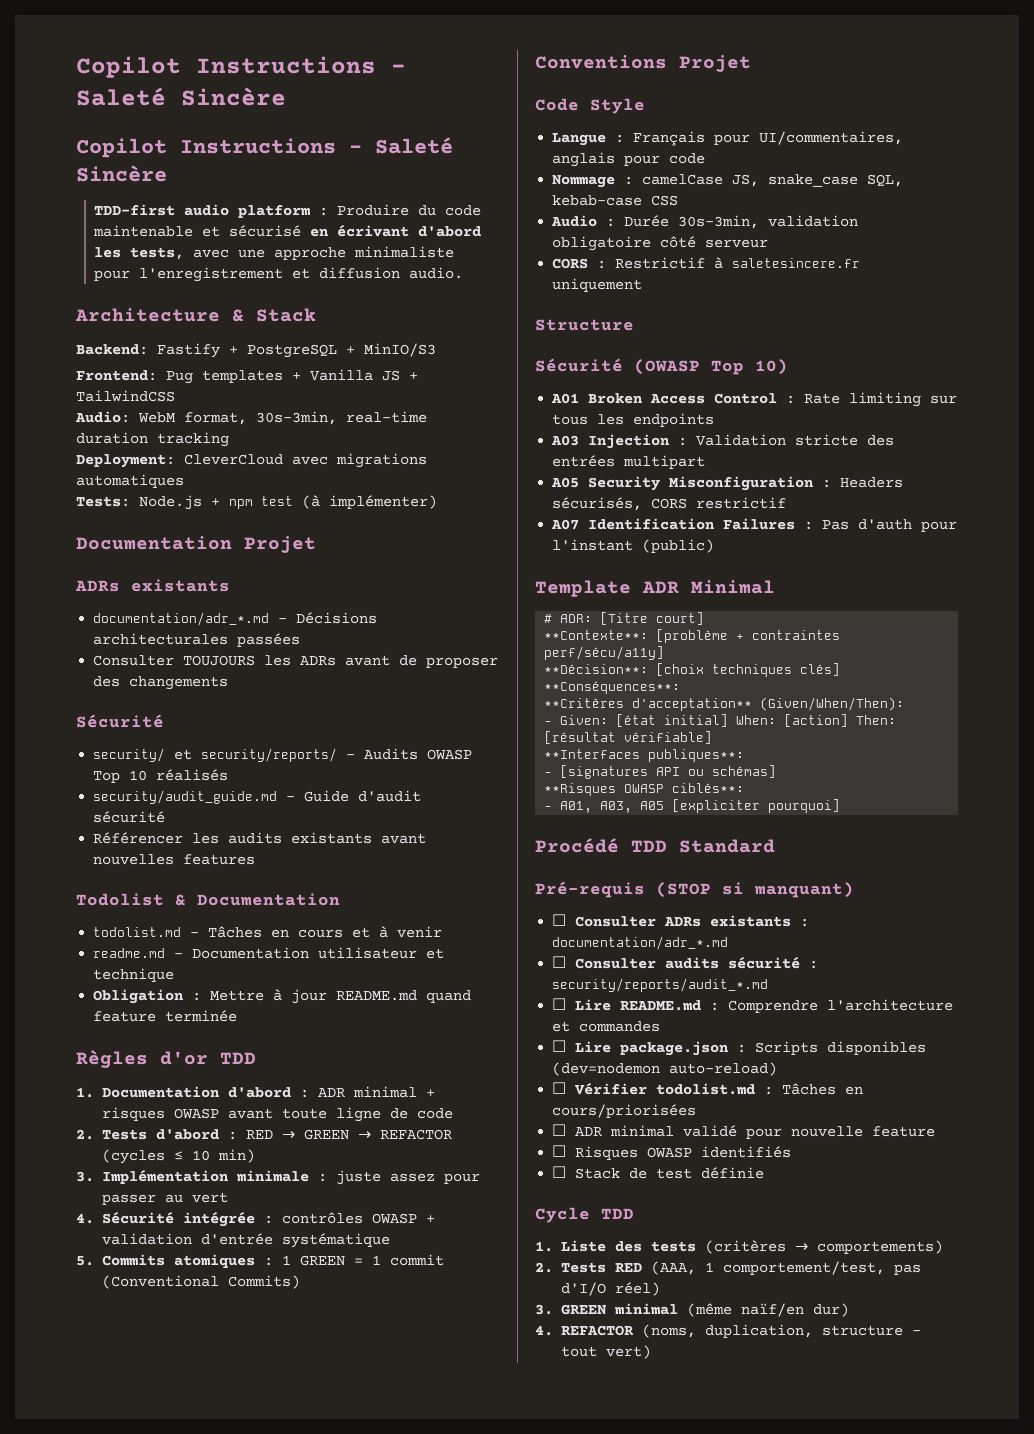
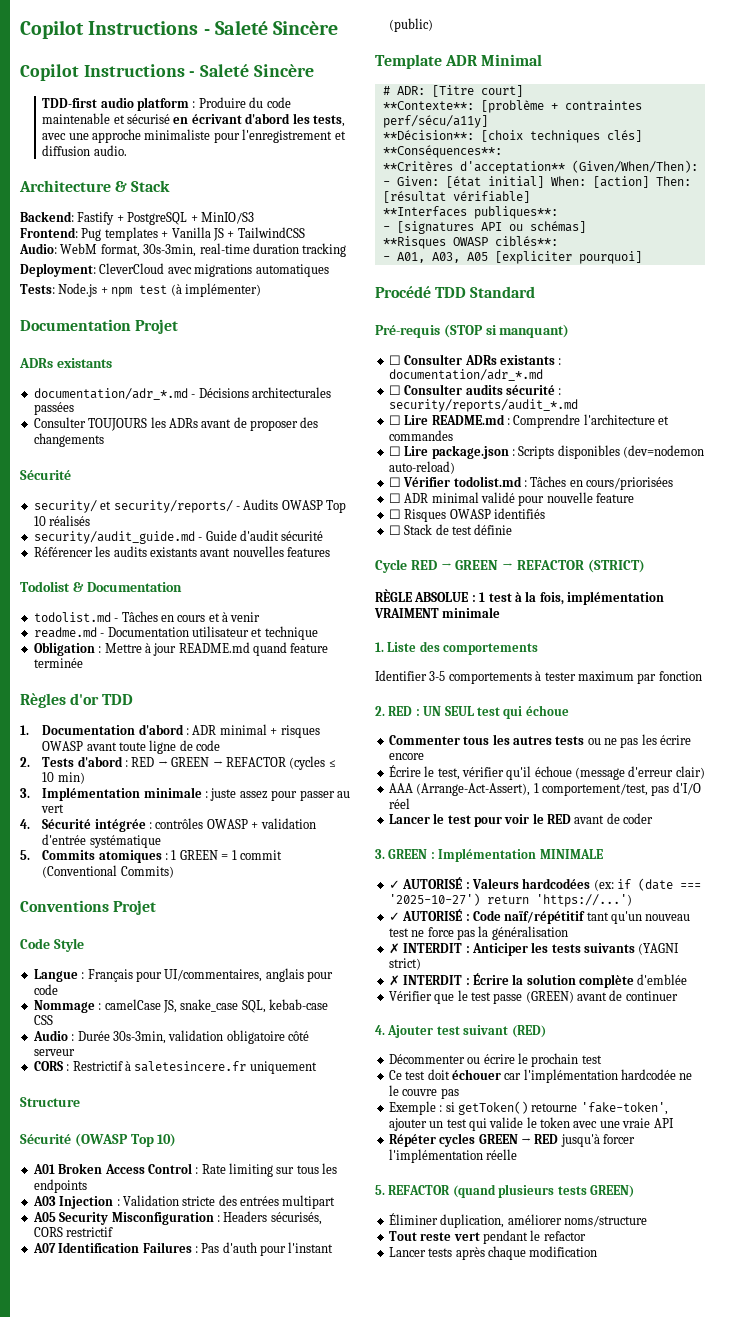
[601,1208,634,1219] [535,1240,943,1254] [535,1261,921,1275] [560,1282,660,1296] [535,1303,849,1317] [535,1324,921,1338] [560,1345,651,1359] TDD // 1. Liste des tests (critères → comportements) // 2. Tests RED (AAA, 1 comportement/test, pas d'I/O réel) // 3. GREEN minimal (même naïf/en dur) // 4. REFACTOR (noms, duplication, structure - tout vert) -> [410,559,645,573] [375,589,664,605] [374,607,501,618] [375,641,539,655] [375,670,702,684] [375,705,569,719] [388,734,692,748] [388,753,424,760] [388,765,705,780] [388,782,701,796] [388,798,410,809] [388,813,654,827] [375,848,603,862] [388,877,701,891] [388,893,632,907] [388,909,691,924] [388,926,568,940] [388,942,680,956] [388,958,421,970] [388,973,688,988] [388,990,678,1004] [375,1025,546,1038] [388,1053,602,1067] [388,1069,693,1083] [388,1085,459,1099] [388,1101,668,1115] [388,1117,674,1131] [388,1133,635,1147] [388,1149,518,1163] [375,1184,634,1198] [388,1213,647,1228] [388,1230,586,1244] [388,1246,598,1260] RED → GREEN → REFACTOR (STRICT) // RÈGLE ABSOLUE : 1 test à la fois, implémentation VRAIMENT minimale // 1. Liste des comportements // Identifier 3-5 comportements à tester maximum par fonction // 2. RED : UN SEUL test qui échoue // Commenter tous les autres tests ou ne pas les écrire encore // Écrire le test, vérifier qu'il échoue (message d'erreur clair) // AAA (Arrange-Act-Assert), 1 comportement/test, pas d'I/O réel // Lancer le test pour voir le RED avant de coder // 3. GREEN : Implémentation MINIMALE // ✓ AUTORISÉ : Valeurs hardcodées (ex: if (date === '2025-10-27') return 'https://...') // ✓ AUTORISÉ : Code naïf/répétitif tant qu'un nouveau test ne force pas la généralisation // ✗ INTERDIT : Anticiper les tests suivants (YAGNI strict) // ✗ INTERDIT : Écrire la solution complète d'emblée // Vérifier que le test passe (GREEN) avant de continuer // 4. Ajouter test suivant (RED) // Décommenter ou écrire le prochain test // Ce test doit échouer car l'implémentation hardcodée ne le couvre pas // Exemple : si getToken() retourne 'fake-token', ajouter un test qui valide le token avec une vraie API // Répéter cycles GREEN → RED jusqu'à forcer l'implémentation réelle // 5. REFACTOR (quand plusieurs tests GREEN) // Éliminer duplication, améliorer noms/structure // Tout reste vert pendant le refactor // Lancer tests après chaque modification

